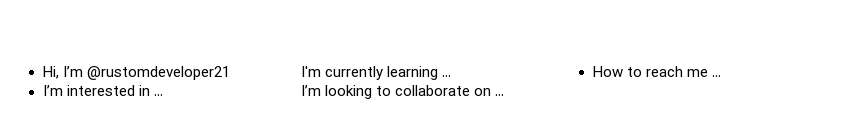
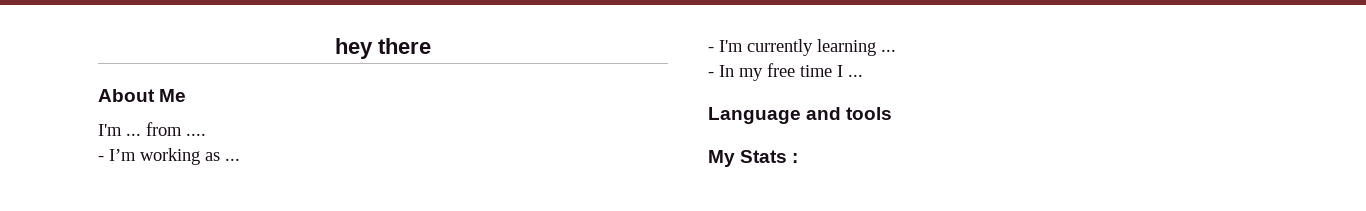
[42,66,230,80] [42,85,163,96] Hi, I’m @rustomdeveloper21 // I’m interested in ... // -> [335,38,431,59] [98,89,187,102] [98,122,206,136] [98,148,240,165] [708,47,714,52] hey there // About Me // I'm ... from .... // - I’m working as ... // -
[301,85,505,99] [592,66,721,77] I’m looking to collaborate on ... // How to reach me ... -> [708,63,863,81] [708,107,893,124] [708,150,799,167] - In my free time I ... // Language and tools // My Stats :

